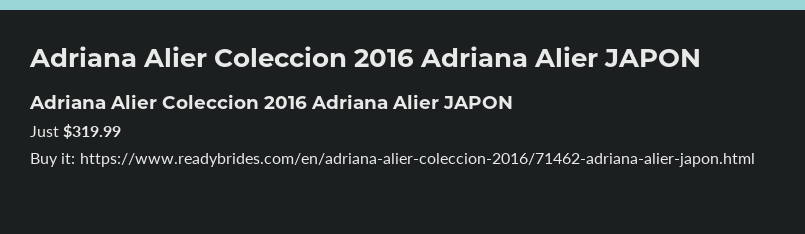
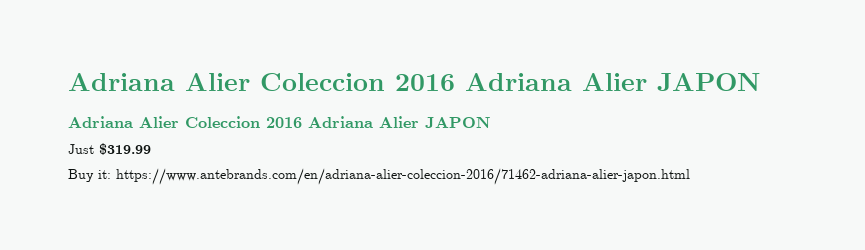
[79,153,755,167] https://www.readybrides.com/en/adriana-alier-coleccion-2016/71462-adriana-alier-japon.html -> [116,168,690,185] https://www.antebrands.com/en/adriana-alier-coleccion-2016/71462-adriana-alier-japon.html

